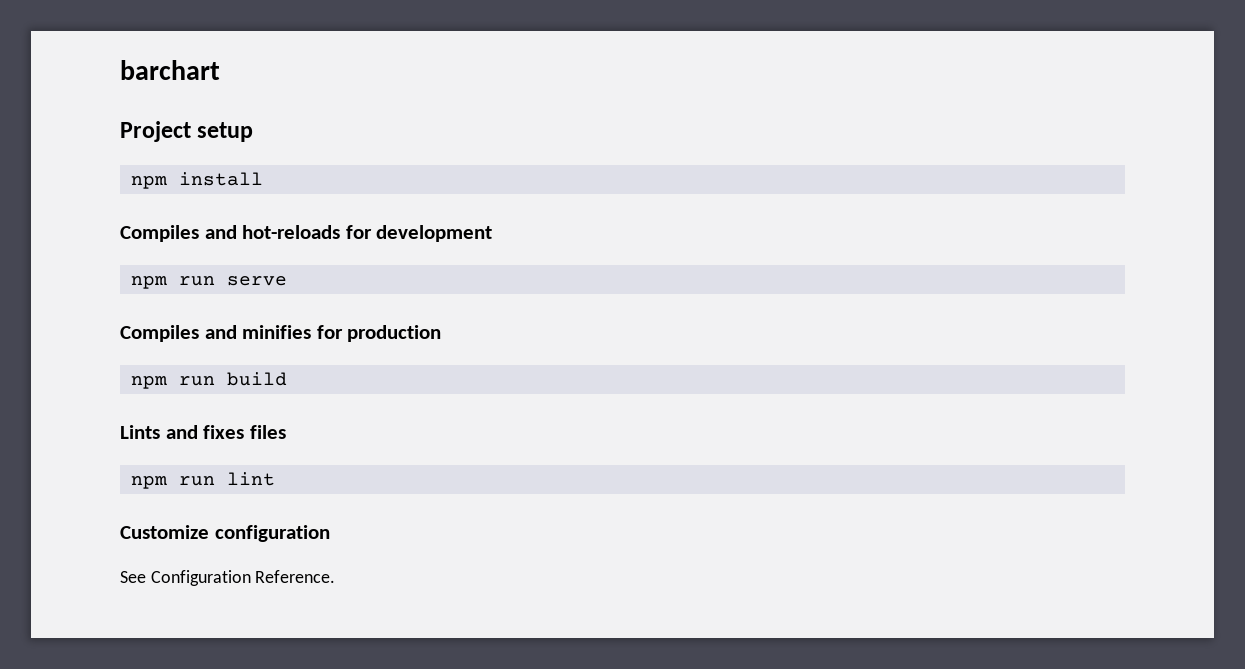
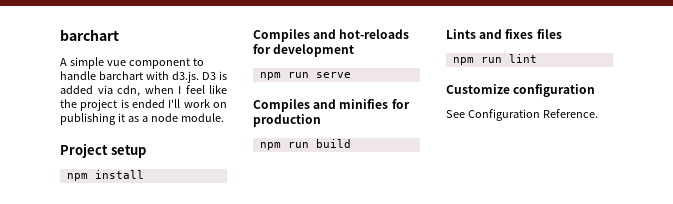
[120,60,220,80] barchart -> [60,29,119,41] [60,57,204,69] [60,71,227,83] [60,85,227,97] [60,99,227,111] [60,113,224,125] barchart // A simple vue component to handle barchart with d3.js. D3 is added via cdn, when I feel like the project is ended I'll work on publishing it as a node module.

